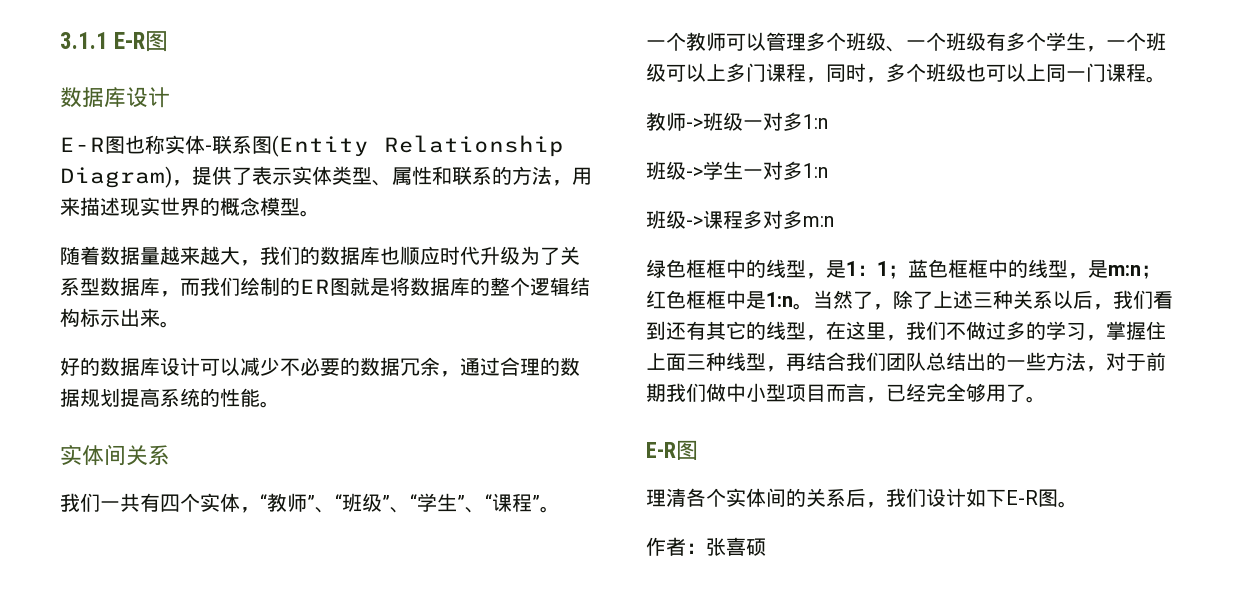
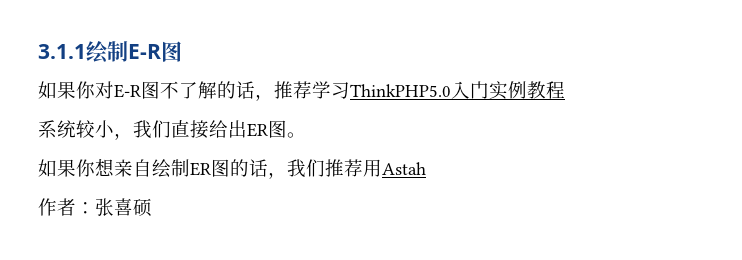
[114,31,169,52] [60,87,170,108] [60,135,564,157] [60,166,592,188] [60,197,320,217] [60,246,580,266] [60,277,590,297] [60,308,180,328] [60,357,580,377] [60,388,280,408] [60,444,170,466] [60,493,560,513] [646,32,1166,52] [646,63,1166,83] [646,112,828,131] [646,161,828,180] [646,210,834,229] [646,259,1161,279] [646,290,1173,310] [646,321,1166,341] [646,352,1166,372] [646,383,1046,403] [646,440,698,460] [646,488,1078,508] E-R图 // 数据库设计 // E-R图也称实体-联系图(Entity Relationship Diagram)，提供了表示实体类型、属性和联系的方法，用来描述现实世界的概念模型。 // 随着数据量越来越大，我们的数据库也顺应时代升级为了关系型数据库，而我们绘制的ER图就是将数据库的整个逻辑结构标示出来。 // 好的数据库设计可以减少不必要的数据冗余，通过合理的数据规划提高系统的性能。 // 实体间关系 // 我们一共有四个实体，“教师”、“班级”、“学生”、“课程”。 // 一个教师可以管理多个班级、一个班级有多个学生，一个班级可以上多门课程，同时，多个班级也可以上同一门课程。 // 教师->班级一对多1:n // 班级->学生一对多1:n // 班级->课程多对多m:n // 绿色框框中的线型，是1：1；蓝色框框中的线型，是m:n；红色框框中是1:n。当然了，除了上述三种关系以后，我们看到还有其它的线型，在这里，我们不做过多的学习，掌握住上面三种线型，再结合我们团队总结出的一些方法，对于前期我们做中小型项目而言，已经完全够用了。 // E-R图 // 理清各个实体间的关系后，我们设计如下E-R图。 -> [86,41,182,64] [38,81,565,101] [38,120,306,140] [38,158,426,179] 绘制E-R图 // 如果你对E-R图不了解的话，推荐学习ThinkPHP5.0入门实例教程 // 系统较小，我们直接给出ER图。 // 如果你想亲自绘制ER图的话，我们推荐用Astah

